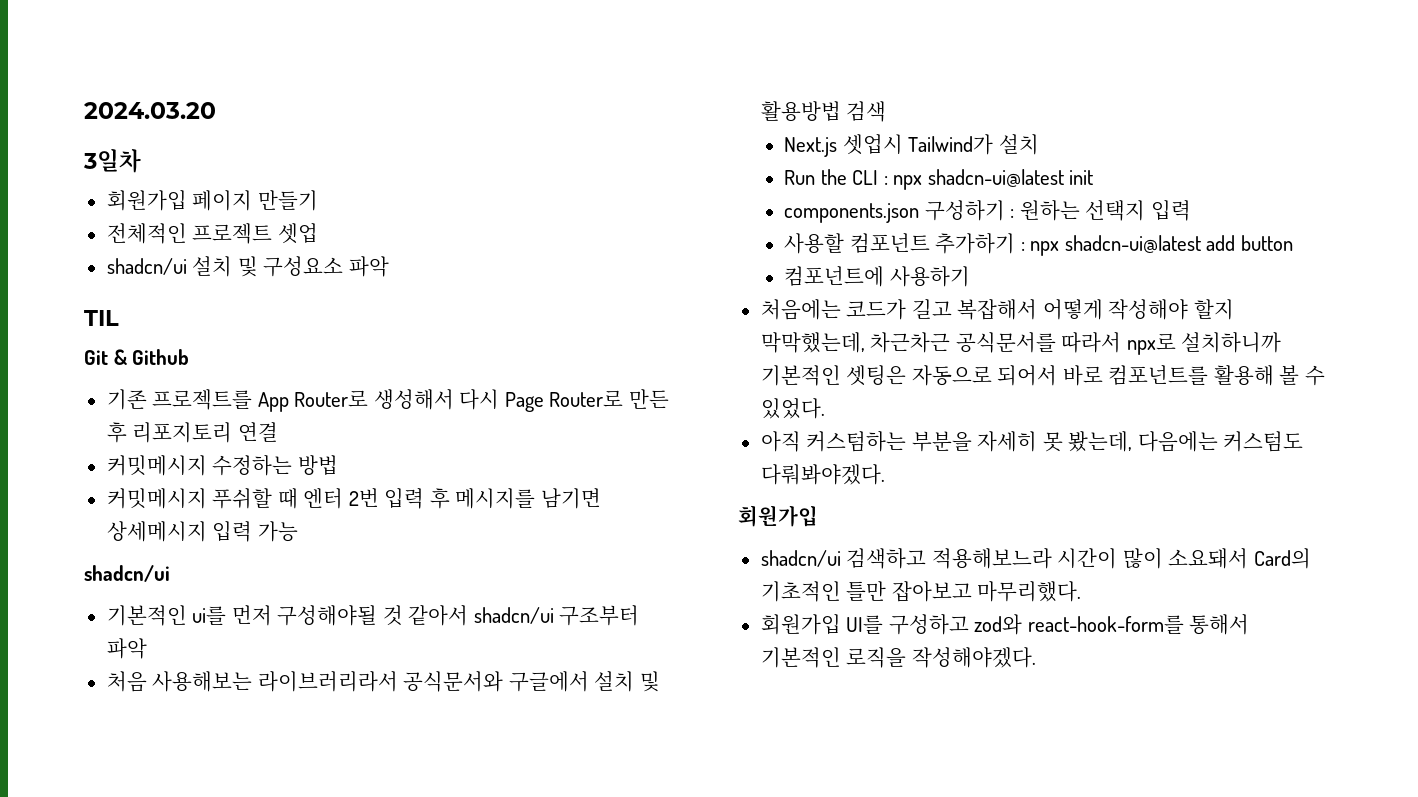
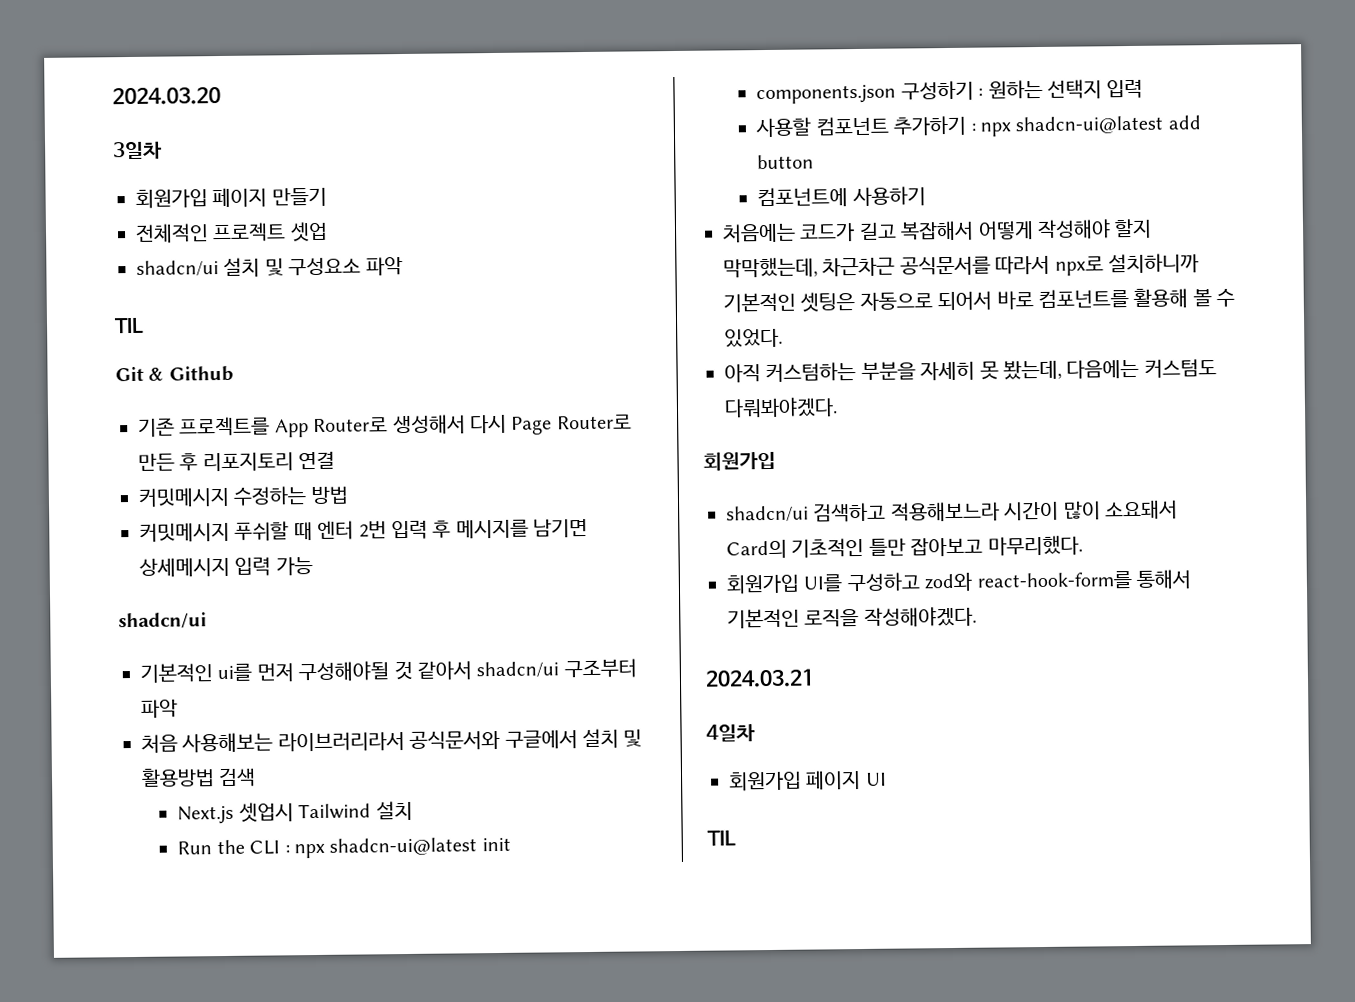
[908,134,994,155] Tailwind가 -> [298,803,372,820] Tailwind
(1036, 657) none -> [705,668,815,688] [706,724,755,742] [728,769,887,792] [707,830,736,846] // 2024.03.21 // 4일차 // 회원가입 페이지 UI // TIL

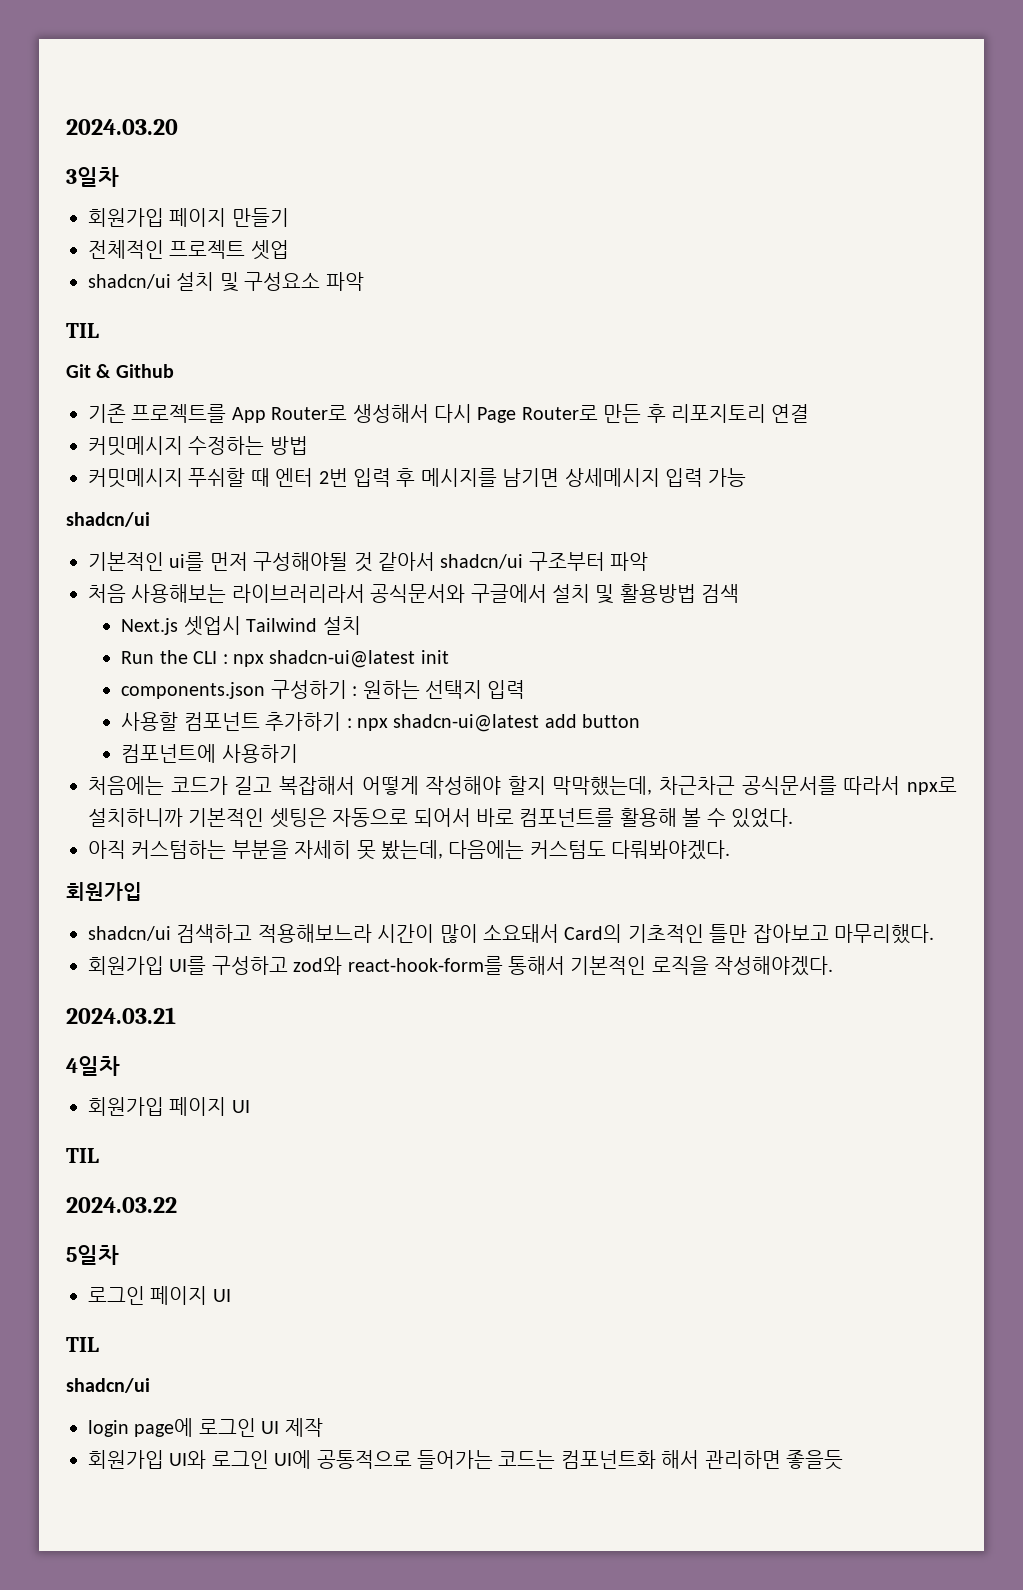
(736, 838) none -> [66,1197,177,1213] [66,1245,119,1265] [88,1286,231,1305] [66,1337,99,1352] [66,1378,150,1393] [88,1418,323,1437] [88,1450,843,1470] // 2024.03.22 // 5일차 // 로그인 페이지 UI // TIL // shadcn/ui // login page에 로그인 UI 제작 // 회원가입 UI와 로그인 UI에 공통적으로 들어가는 코드는 컴포넌트화 해서 관리하면 좋을듯

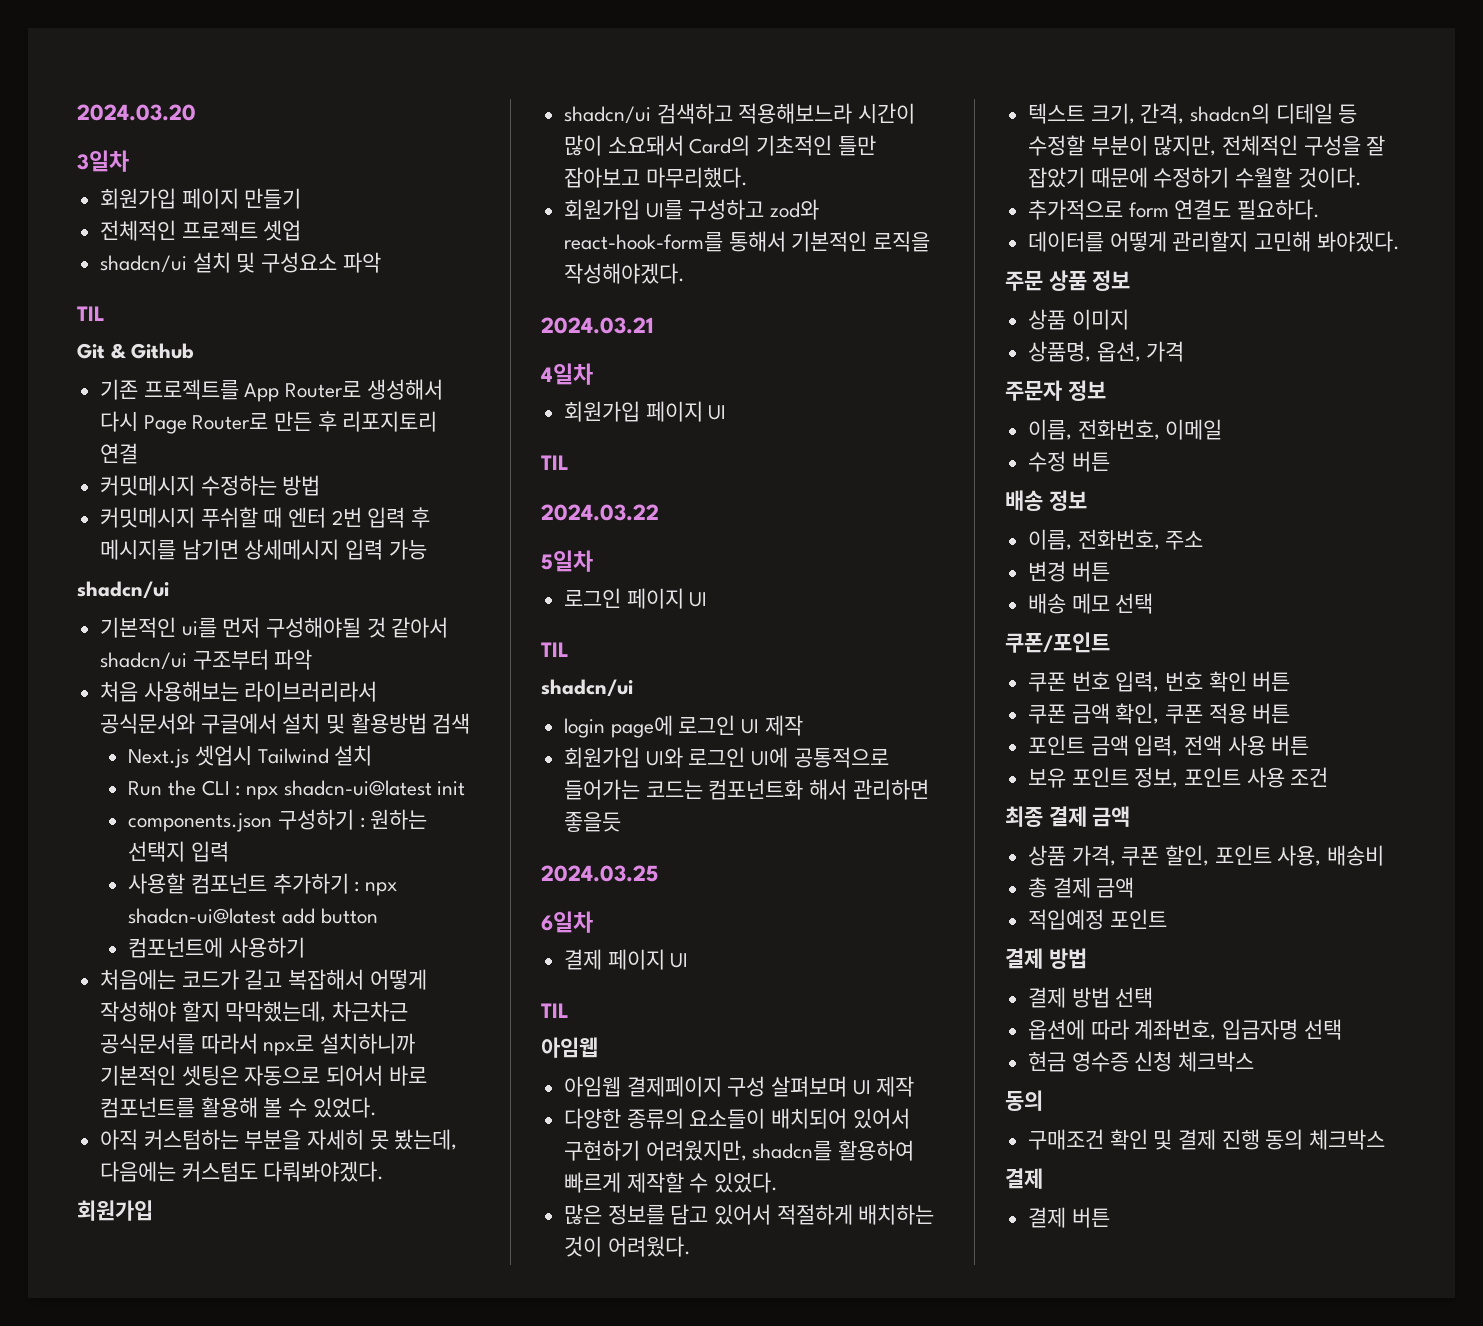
(843, 1460) none -> [541,865,658,882] [541,911,593,933] [564,949,689,970] [541,1003,569,1018] [541,1037,598,1058] [564,1076,915,1097] [564,1108,910,1129] [564,1140,915,1161] [564,1172,779,1193] [564,1204,935,1225] [564,1236,691,1257] [1028,103,1358,124] [1028,135,1386,156] [1028,167,1362,188] [1028,199,1321,220] [1028,231,1400,252] [1005,270,1131,291] [1028,309,1129,330] [1028,341,1185,362] [1005,380,1106,401] [1028,419,1223,440] [1028,451,1110,472] [1005,490,1087,511] [1028,529,1204,550] [1028,561,1110,582] [1028,593,1154,614] [1005,632,1110,653] [1028,671,1291,692] [1028,703,1291,724] [1028,735,1310,756] [1028,767,1329,788] [1005,806,1131,827] [1028,845,1385,866] [1028,877,1135,898] [1028,909,1167,930] [1005,948,1087,969] [1028,987,1154,1008] [1028,1019,1342,1040] [1028,1051,1255,1072] [1005,1090,1043,1111] [1028,1129,1386,1150] [1005,1168,1043,1189] [1028,1207,1110,1228] // 2024.03.25 // 6일차 // 결제 페이지 UI // TIL // 아임웹 // 아임웹 결제페이지 구성 살펴보며 UI 제작 // 다양한 종류의 요소들이 배치되어 있어서 구현하기 어려웠지만, shadcn를 활용하여 빠르게 제작할 수 있었다. // 많은 정보를 담고 있어서 적절하게 배치하는 것이 어려웠다. // 텍스트 크기, 간격, shadcn의 디테일 등 수정할 부분이 많지만, 전체적인 구성을 잘 잡았기 때문에 수정하기 수월할 것이다. // 추가적으로 form 연결도 필요하다. // 데이터를 어떻게 관리할지 고민해 봐야겠다. // 주문 상품 정보 // 상품 이미지 // 상품명, 옵션, 가격 // 주문자 정보 // 이름, 전화번호, 이메일 // 수정 버튼 // 배송 정보 // 이름, 전화번호, 주소 // 변경 버튼 // 배송 메모 선택 // 쿠폰/포인트 // 쿠폰 번호 입력, 번호 확인 버튼 // 쿠폰 금액 확인, 쿠폰 적용 버튼 // 포인트 금액 입력, 전액 사용 버튼 // 보유 포인트 정보, 포인트 사용 조건 // 최종 결제 금액 // 상품 가격, 쿠폰 할인, 포인트 사용, 배송비 // 총 결제 금액 // 적입예정 포인트 // 결제 방법 // 결제 방법 선택 // 옵션에 따라 계좌번호, 입금자명 선택 // 현금 영수증 신청 체크박스 // 동의 // 구매조건 확인 및 결제 진행 동의 체크박스 // 결제 // 결제 버튼

